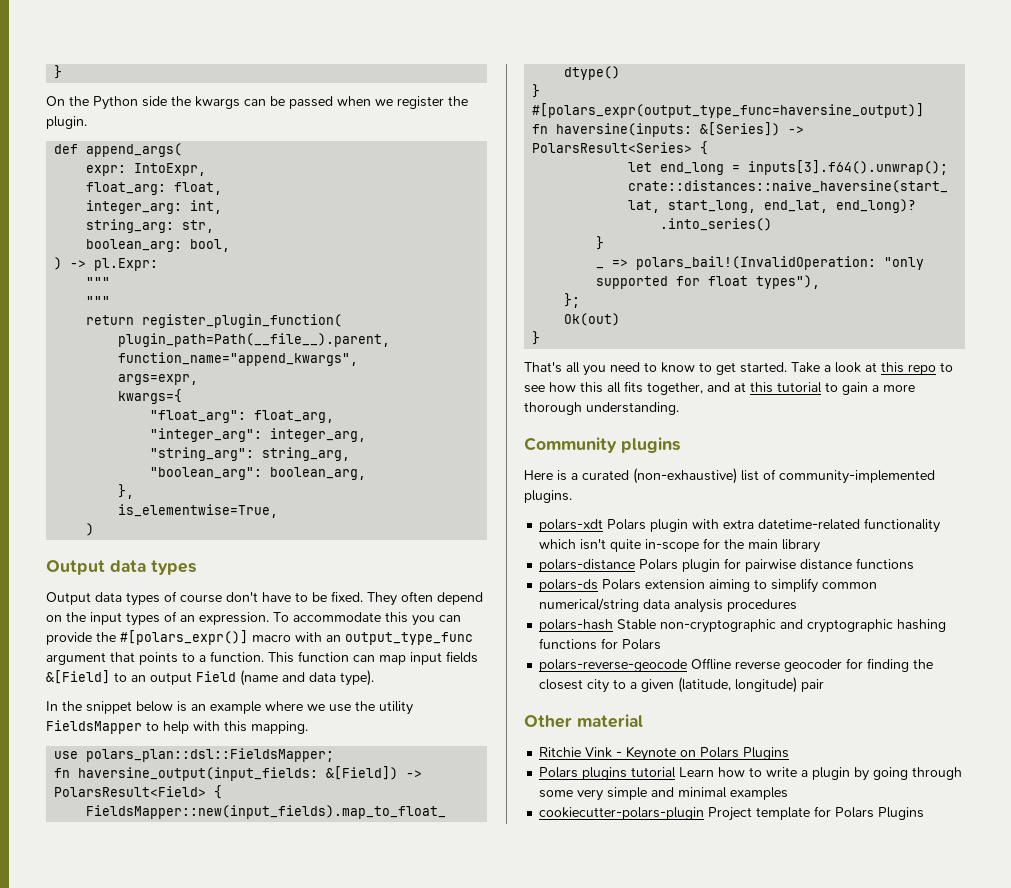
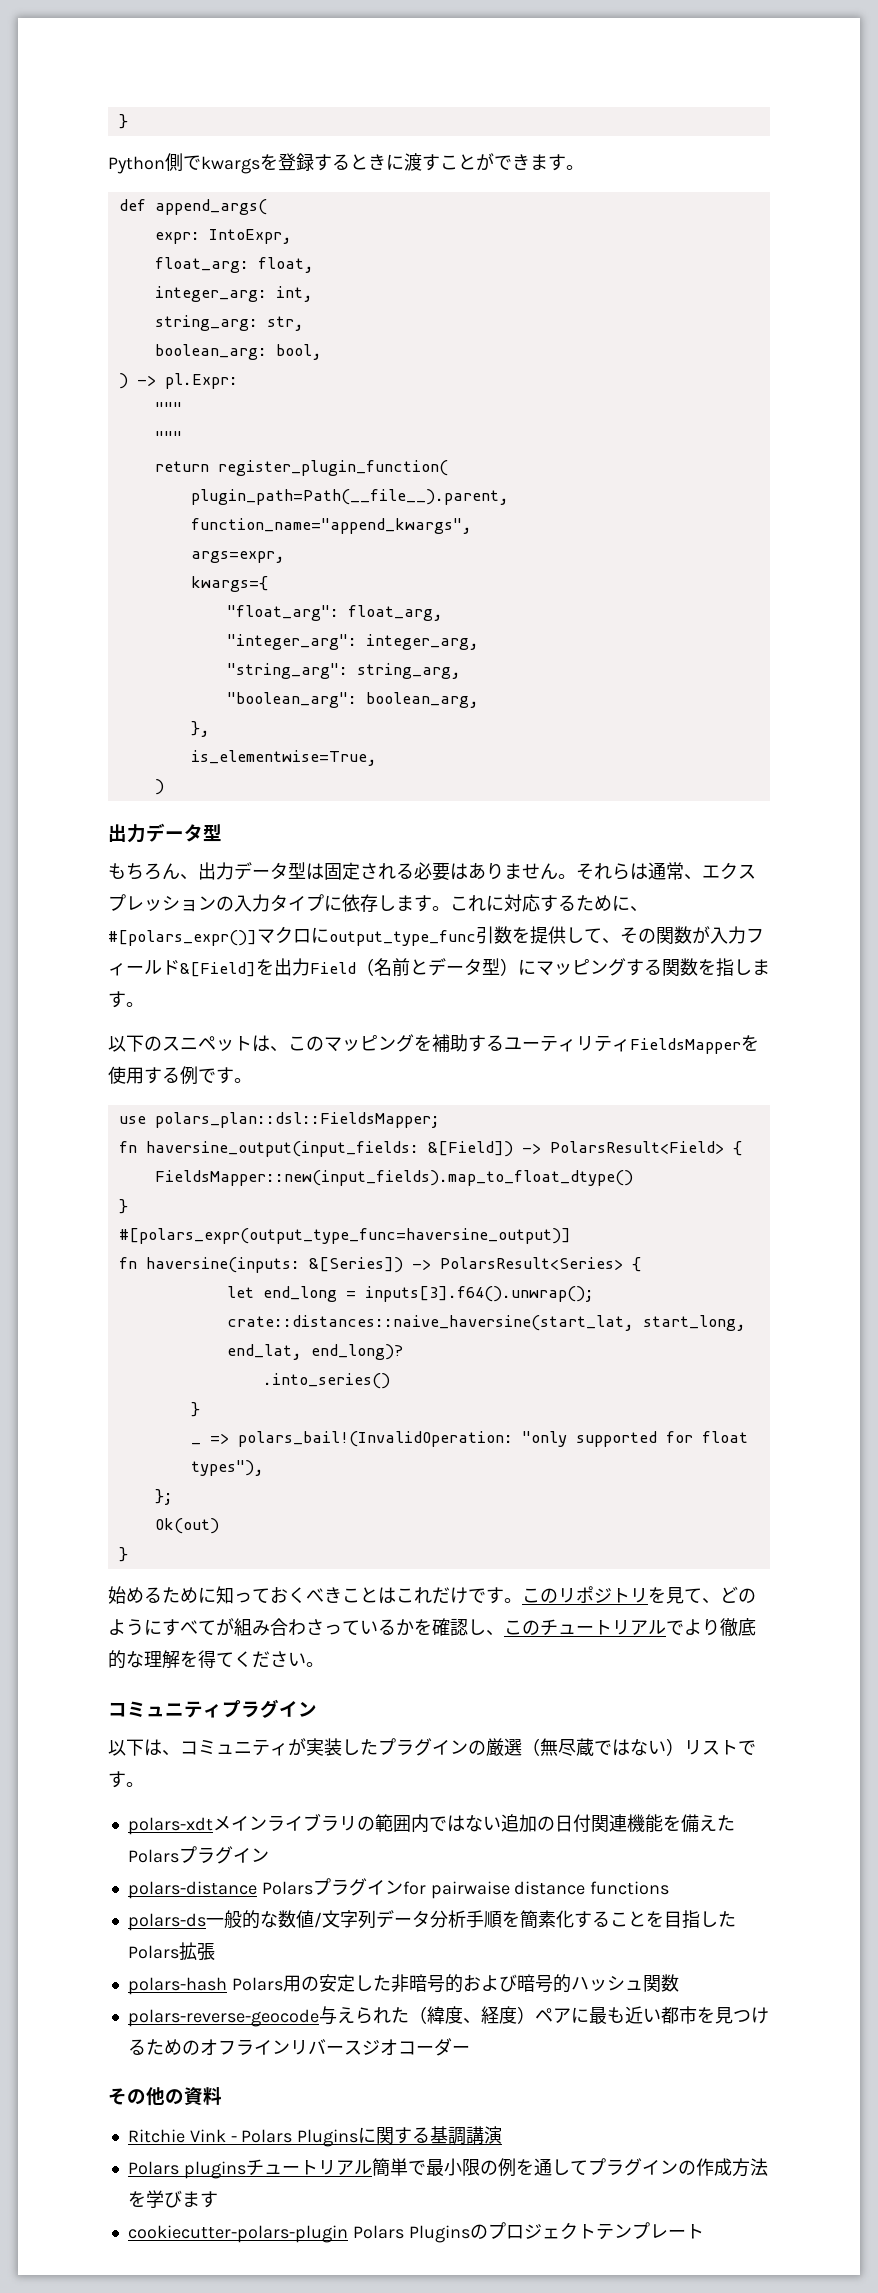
[54,65,63,79] [46,96,468,110] [46,116,87,129] } // On the Python side the kwargs can be passed when we register the plugin. -> [118,114,128,129] [108,153,584,174] } // Python側でkwargsを登録するときに渡すことができます。
[46,560,196,575] [46,591,483,606] [46,611,461,626] [46,630,473,645] [46,651,478,665] [46,670,374,686] [46,701,413,715] [46,720,308,734] Output data types // Output data types of course don't have to be fixed. They often depend on the input types of an expression. To accommodate this you can provide the #[polars_expr()] macro with an output_type_func argument that points to a function. This function can map input fields &[Field] to an output Field (name and data type). // In the snippet below is an example where we use the utility FieldsMapper to help with this mapping. -> [108,823,222,843] [108,862,756,881] [108,894,648,912] [108,926,764,946] [108,958,770,977] [108,991,144,1008] [108,1034,759,1054] [108,1066,252,1085] 出力データ型 // もちろん、出力データ型は固定される必要はありません。それらは通常、エクスプレッションの入力タイプに依存します。これに対応するために、#[polars_expr()]マクロにoutput_type_func引数を提供して、その関数が入力フィールド&[Field]を出力Field（名前とデータ型）にマッピングする関数を指します。 // 以下のスニペットは、このマッピングを補助するユーティリティFieldsMapperを使用する例です。
[524,362,953,376] [524,381,915,395] [524,402,679,415] [524,437,680,453] [524,468,935,484] [524,490,572,503] [539,518,941,533] [539,538,821,553] [539,558,915,572] [539,578,878,593] [539,598,798,613] [539,619,947,633] [539,638,662,650] [539,658,934,672] [539,677,825,693] [524,714,643,728] That's all you need to know to get started. Take a look at this repo to see how this all fits together, and at this tutorial to gain a more thorough understanding. // Community plugins // Here is a curated (non-exhaustive) list of community-implemented plugins. // polars-xdt Polars plugin with extra datetime-related functionality which isn't quite in-scope for the main library // polars-distance Polars plugin for pairwise distance functions // polars-ds Polars extension aiming to simplify common numerical/string data analysis procedures // polars-hash Stable non-cryptographic and cryptographic hashing functions for Polars // polars-reverse-geocode Offline reverse geocoder for finding the closest city to a given (latitude, longitude) pair // Other material -> [108,1586,756,1604] [108,1618,756,1637] [108,1650,324,1669] [108,1699,317,1718] [108,1738,756,1756] [108,1771,144,1788] [127,1813,735,1835] [127,1846,269,1864] [127,1878,670,1899] [127,1910,736,1931] [127,1942,215,1961] [127,1974,679,1995] [127,2006,769,2027] [127,2038,470,2056] [108,2087,222,2106] 始めるために知っておくべきことはこれだけです。このリポジトリを見て、どのようにすべてが組み合わさっているかを確認し、このチュートリアルでより徹底的な理解を得てください。 // コミュニティプラグイン // 以下は、コミュニティが実装したプラグインの厳選（無尽蔵ではない）リストです。 // polars-xdtメインライブラリの範囲内ではない追加の日付関連機能を備えたPolarsプラグイン // polars-distance Polarsプラグインfor pairwaise distance functions // polars-ds一般的な数値/文字列データ分析手順を簡素化することを目指したPolars拡張 // polars-hash Polars用の安定した非暗号的および暗号的ハッシュ関数 // polars-reverse-geocode与えられた（緯度、経度）ペアに最も近い都市を見つけるためのオフラインリバースジオコーダー // その他の資料
[626,746,790,761] [539,767,963,781] [539,787,789,801] [539,806,925,821] Keynote on Polars Plugins // Polars plugins tutorial Learn how to write a plugin by going through some very simple and minimal examples // cookiecutter-polars-plugin Project template for Polars Plugins -> [241,2126,503,2147] [127,2158,768,2179] [127,2190,218,2208] [127,2222,704,2243] Polars Pluginsに関する基調講演 // Polars pluginsチュートリアル簡単で最小限の例を通してプラグインの作成方法を学びます // cookiecutter-polars-plugin Polars Pluginsのプロジェクトテンプレート

